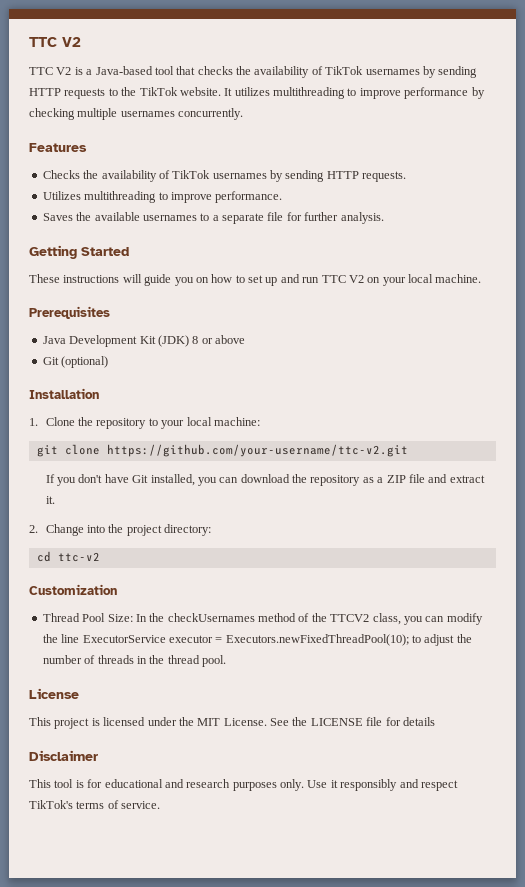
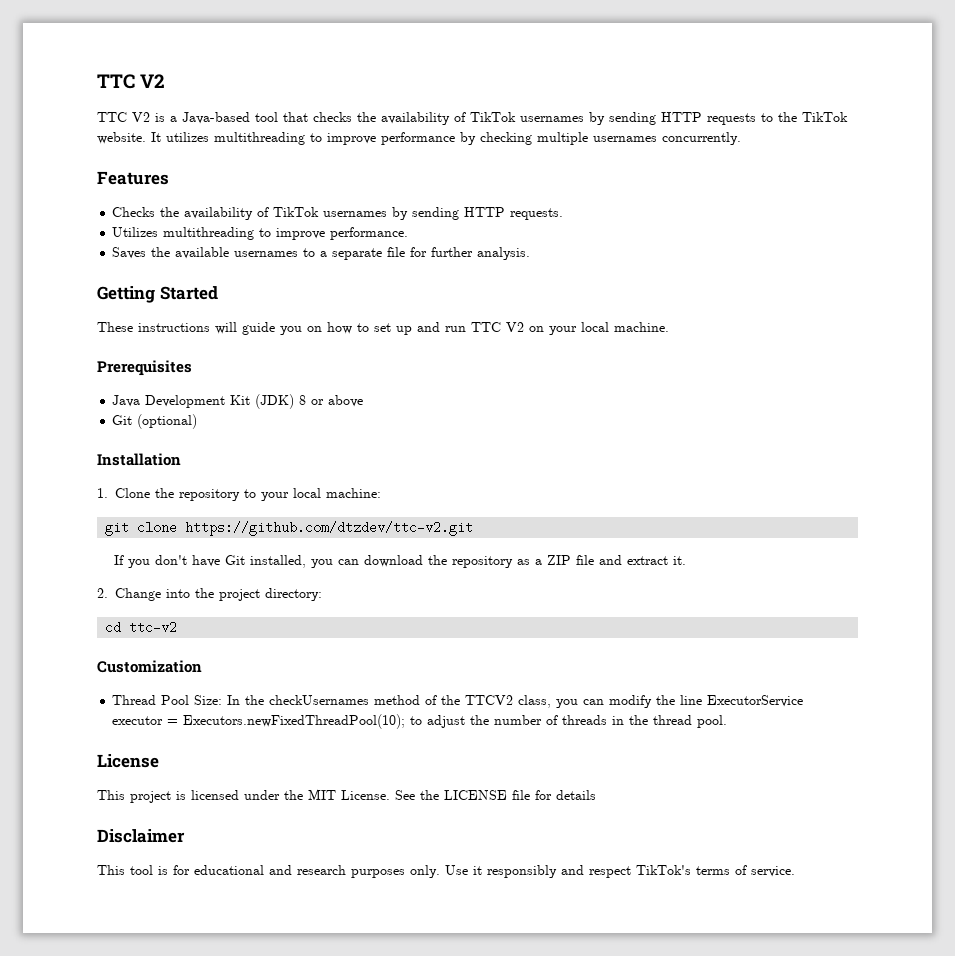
[106,444,408,457] https://github.com/your-username/ttc-v2.git -> [185,521,474,536] https://github.com/dtzdev/ttc-v2.git

